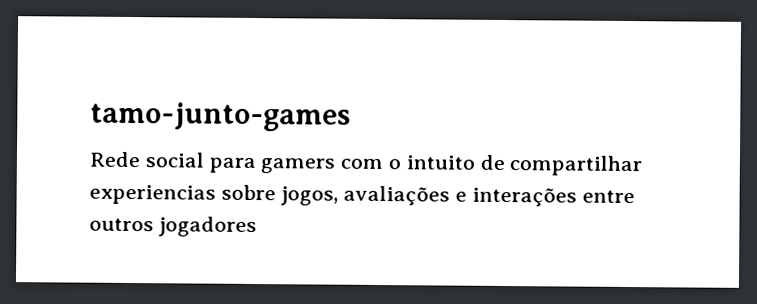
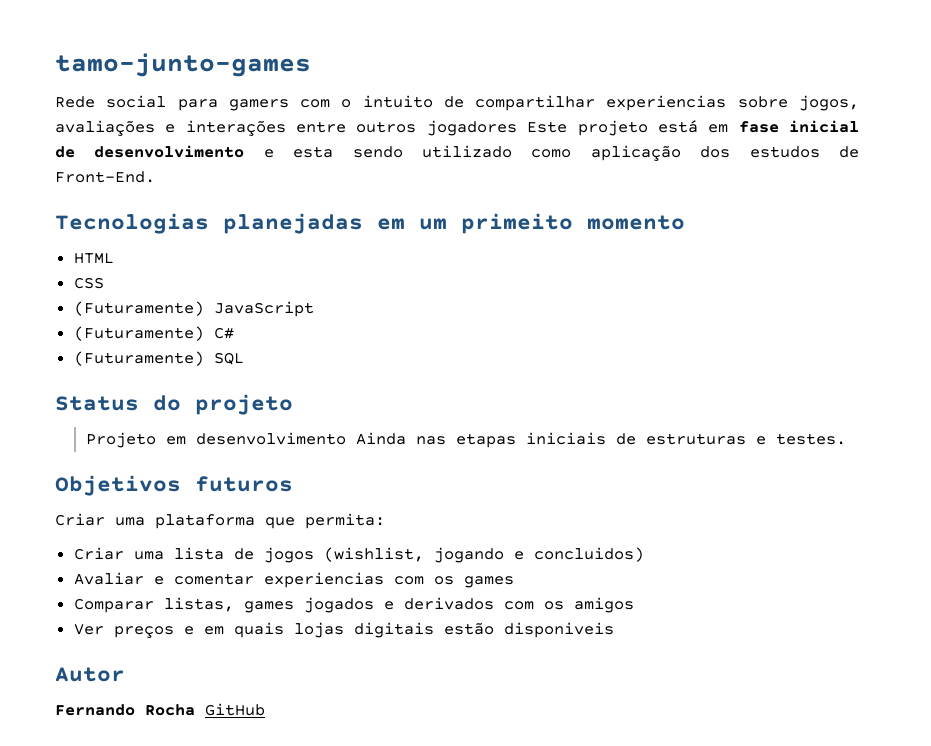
(257, 227) none -> [527,120,860,136] [55,145,859,161] [55,171,155,183] [55,213,685,234] [73,253,114,264] [73,277,104,289] [73,301,314,317] [73,326,234,341] [73,351,244,366] [55,394,293,415] [85,432,846,448] [55,475,293,496] [55,513,385,529] [73,547,644,563] [73,572,514,588] [73,597,634,613] [73,622,614,638] [55,667,125,682] [55,703,265,716] Este projeto está em fase inicial de desenvolvimento e esta sendo utilizado como aplicação dos estudos de Front-End. // Tecnologias planejadas em um primeito momento // HTML // CSS // (Futuramente) JavaScript // (Futuramente) C# // (Futuramente) SQL // Status do projeto // Projeto em desenvolvimento Ainda nas etapas iniciais de estruturas e testes. // Objetivos futuros // Criar uma plataforma que permita: // Criar uma lista de jogos (wishlist, jogando e concluidos) // Avaliar e comentar experiencias com os games // Comparar listas, games jogados e derivados com os amigos // Ver preços e em quais lojas digitais estão disponiveis // Autor // Fernando Rocha GitHub

